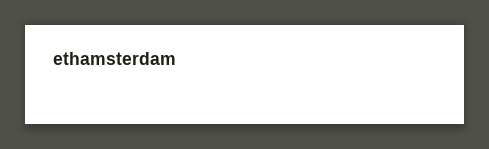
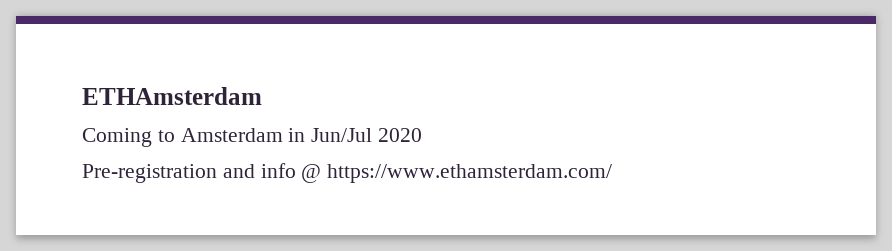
[53,52,176,65] ethamsterdam -> [82,87,262,105] [82,128,423,147] [82,163,613,183] ETHAmsterdam // Coming to Amsterdam in Jun/Jul 2020 // Pre-registration and info @ https://www.ethamsterdam.com/

